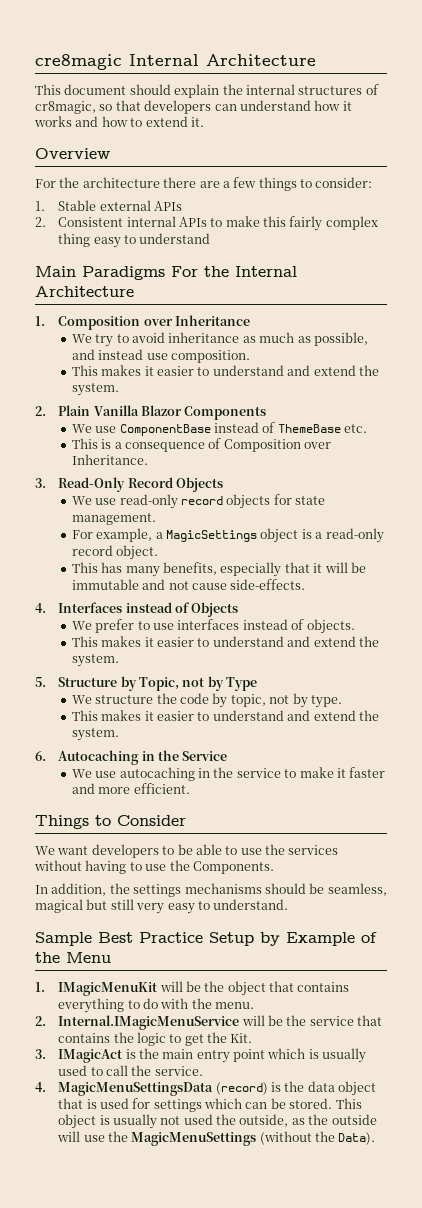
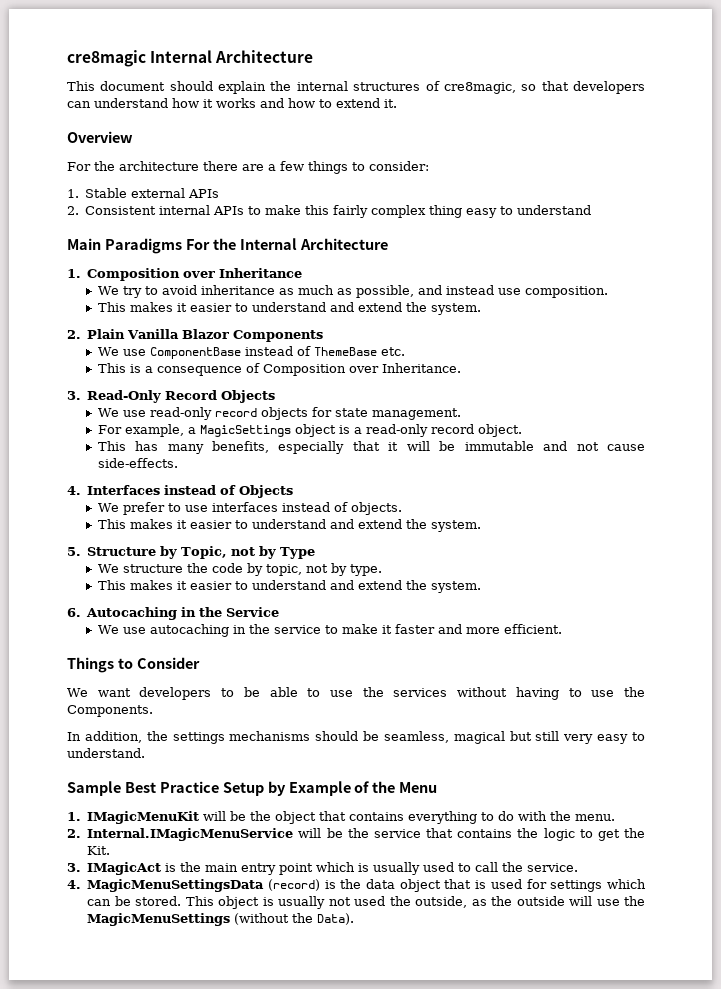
[35,101,96,114] cr8magic, -> [443,82,516,94] cre8magic,

